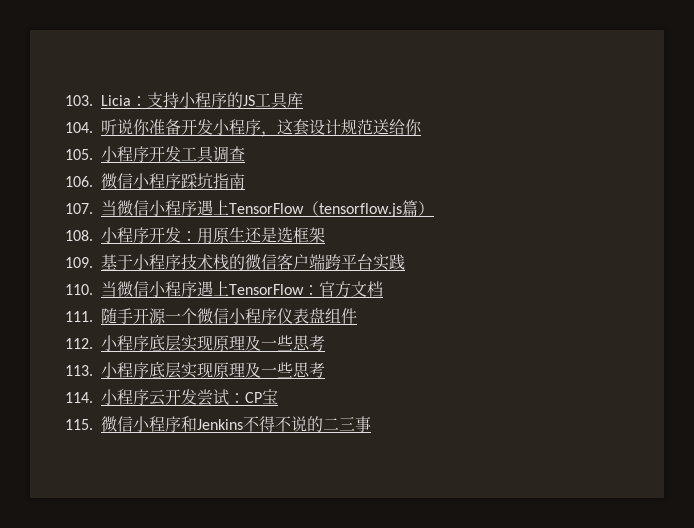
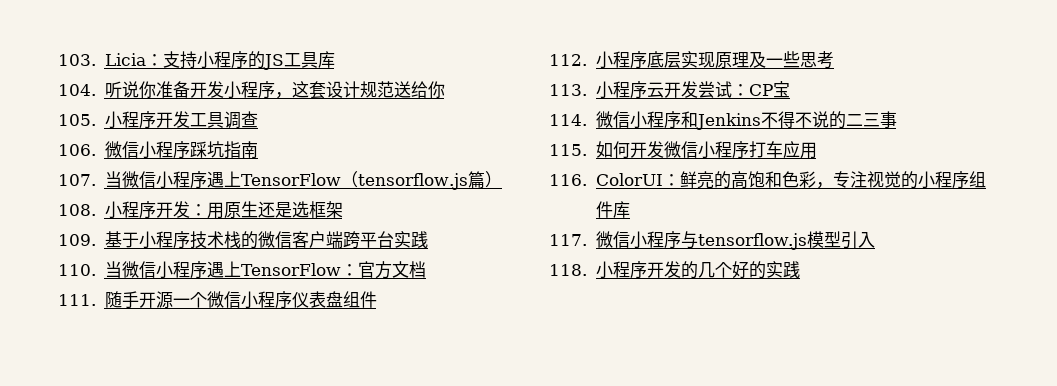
[149,361,325,379] [65,389,149,405] 底层实现原理及一些思考 // 114.小程序 -> (647, 90) none
[65,419,93,430] 115. -> [549,114,587,126] 114.
(371, 424) none -> [549,141,817,159] [549,171,986,189] [595,201,630,218] [549,231,876,250] [549,261,800,279] // 115.如何开发微信小程序打车应用 // 116. ColorUI：鲜亮的高饱和色彩，专注视觉的小程序组件库 // 117.微信小程序与tensorflow.js模型引入 // 118.小程序开发的几个好的实践

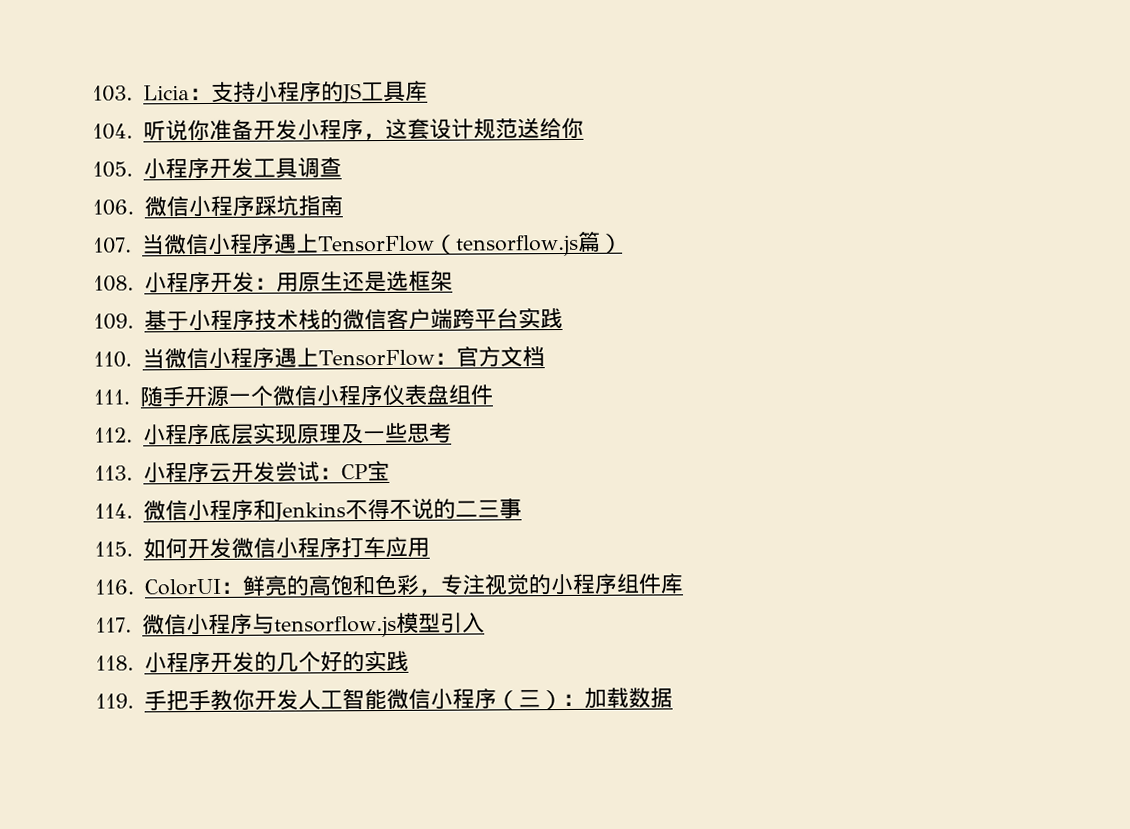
(800, 269) none -> [95,687,673,711] // 119.手把手教你开发人工智能微信小程序（三）：加载数据

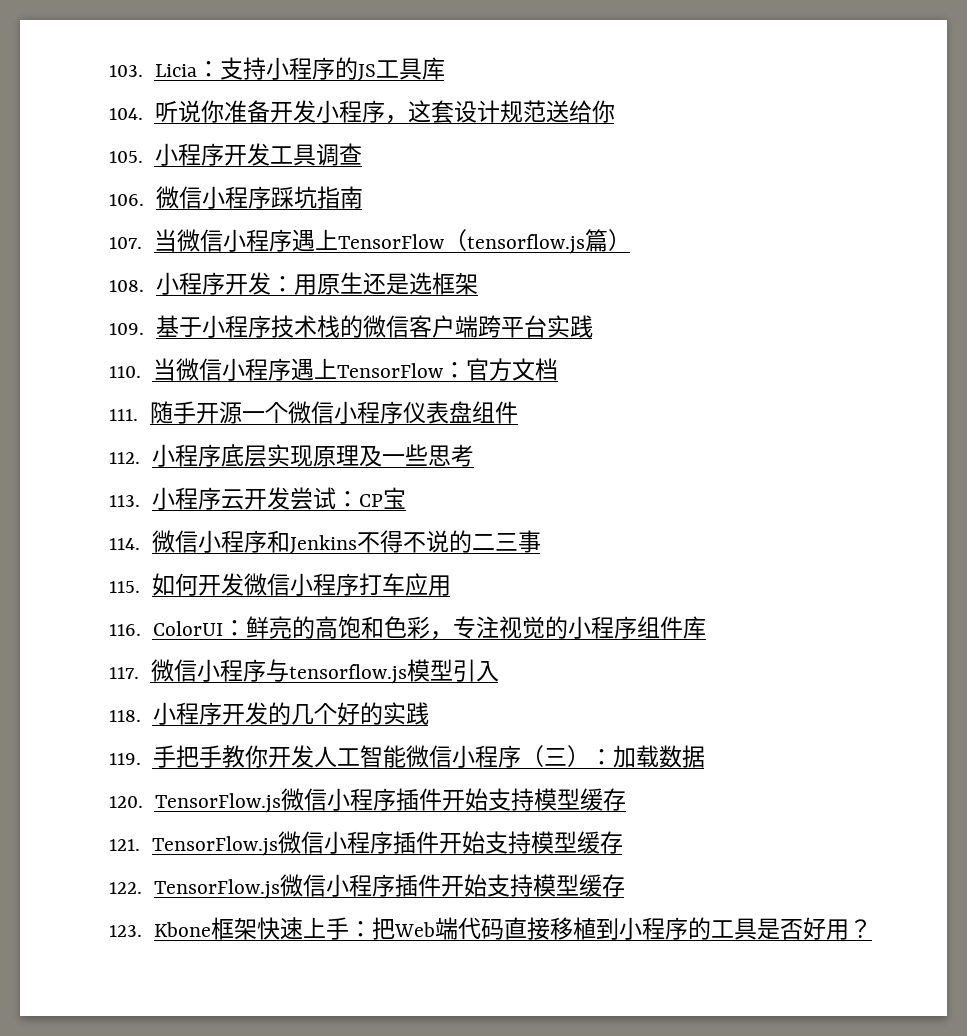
(673, 697) none -> [109,788,626,813] [109,831,623,856] [109,874,625,899] [109,917,872,940] // 120. TensorFlow.js微信小程序插件开始支持模型缓存 // 121. TensorFlow.js微信小程序插件开始支持模型缓存 // 122. TensorFlow.js微信小程序插件开始支持模型缓存 // 123. Kbone框架快速上手：把Web端代码直接移植到小程序的工具是否好用？

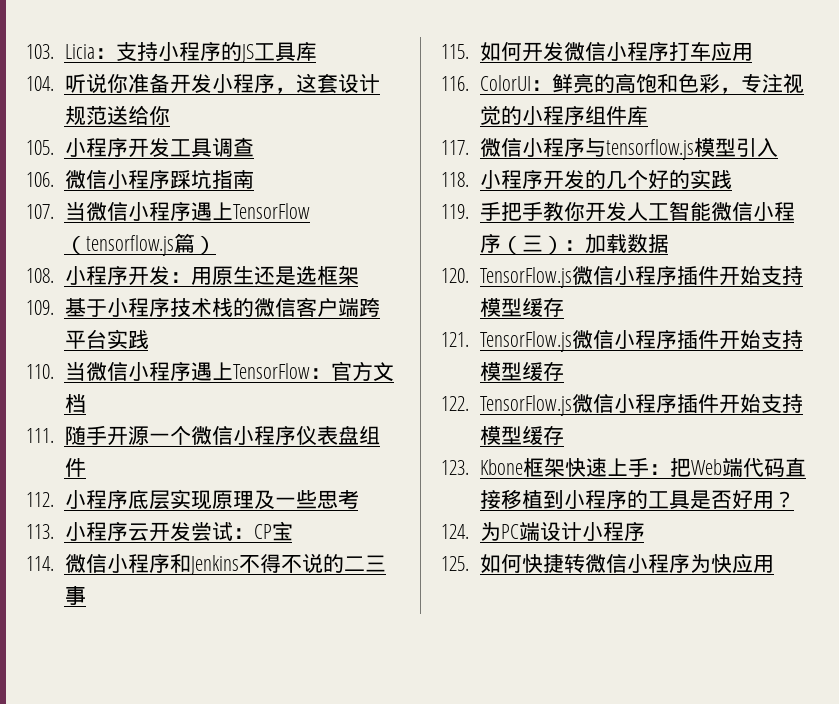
(872, 928) none -> [441,521,645,542] [441,553,774,573] // 124.为PC端设计小程序 // 125.如何快捷转微信小程序为快应用

